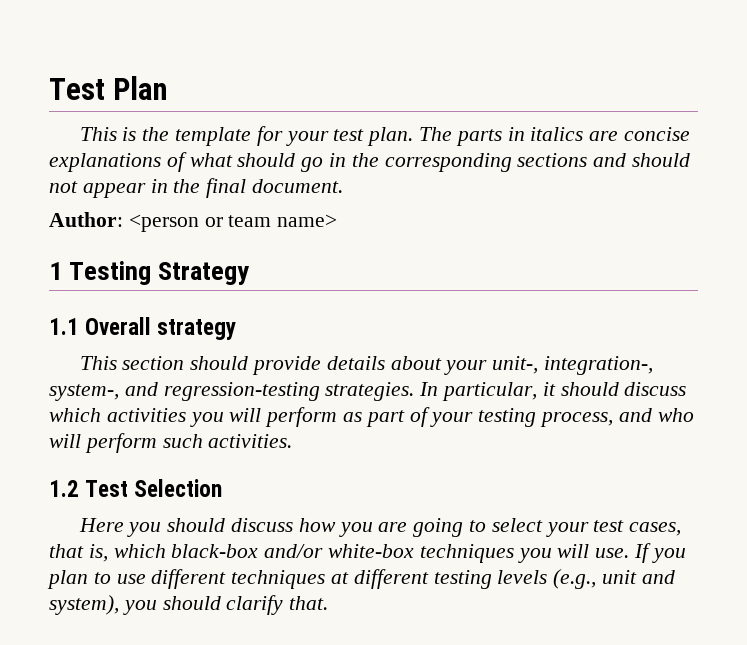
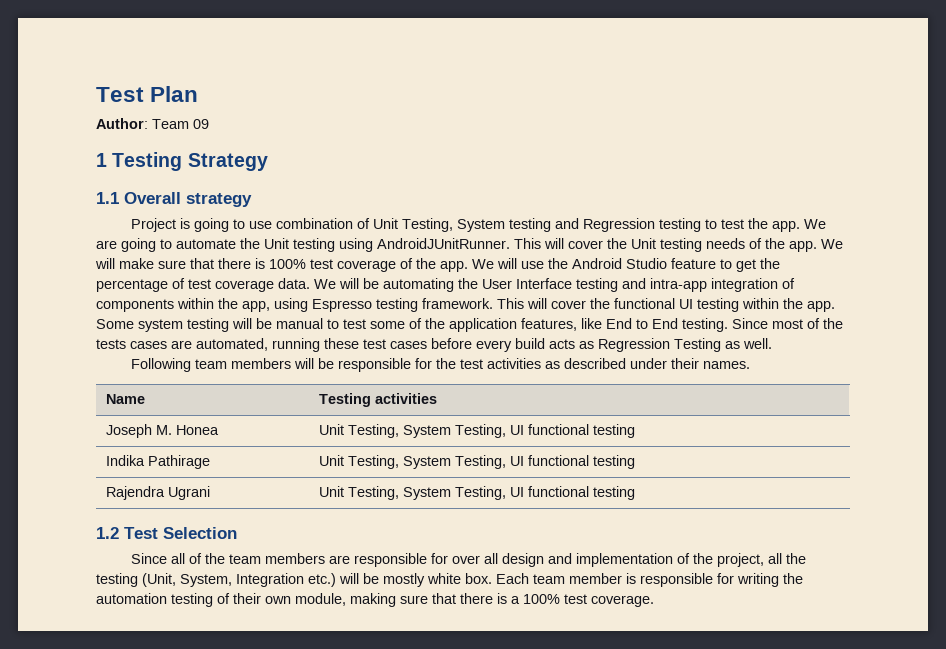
[79,126,691,146] [49,152,691,172] [49,178,344,198] [49,212,338,232] This is the template for your test plan. The parts in italics are concise explanations of what should go in the corresponding sections and should not appear in the final document. // Author: <person or team name> -> [96,118,209,129] Author: Team 09
[79,356,654,375] [49,382,687,401] [49,407,694,427] [49,433,293,453] [49,479,223,497] [78,518,682,537] [49,543,686,563] [47,569,675,589] [49,595,329,615] This section should provide details about your unit-, integration-, system-, and regression-testing strategies. In particular, it should discuss which activities you will perform as part of your testing process, and who will perform such activities. // 1.2 Test Selection // Here you should discuss how you are going to select your test cases, that is, which black-box and/or white-box techniques you will use. If you plan to use different techniques at different testing levels (e.g., unit and system), you should clarify that. -> [130,218,826,232] [96,238,843,252] [95,258,780,272] [96,278,795,292] [96,298,835,312] [96,318,843,332] [96,338,772,352] [130,358,750,372] [106,394,146,404] [319,393,438,407] [106,424,220,438] [319,424,636,438] [106,455,211,469] [319,455,636,469] [106,486,211,500] [319,486,636,500] [96,527,237,539] [130,553,806,567] [96,573,803,587] [96,593,654,607] Project is going to use combination of Unit Testing, System testing and Regression testing to test the app. We are going to automate the Unit testing using AndroidJUnitRunner. This will cover the Unit testing needs of the app. We will make sure that there is 100% test coverage of the app. We will use the Android Studio feature to get the percentage of test coverage data. We will be automating the User Interface testing and intra-app integration of components within the app, using Espresso testing framework. This will cover the functional UI testing within the app. Some system testing will be manual to test some of the application features, like End to End testing. Since most of the tests cases are automated, running these test cases before every build acts as Regression Testing as well. // Following team members will be responsible for the test activities as described under their names. // Name | Testing activities // Joseph M. Honea | Unit Testing, System Testing, UI functional testing // Indika Pathirage | Unit Testing, System Testing, UI functional testing // Rajendra Ugrani | Unit Testing, System Testing, UI functional testing // 1.2 Test Selection // Since all of the team members are responsible for over all design and implementation of the project, all the testing (Unit, System, Integration etc.) will be mostly white box. Each team member is responsible for writing the automation testing of their own module, making sure that there is a 100% test coverage.

